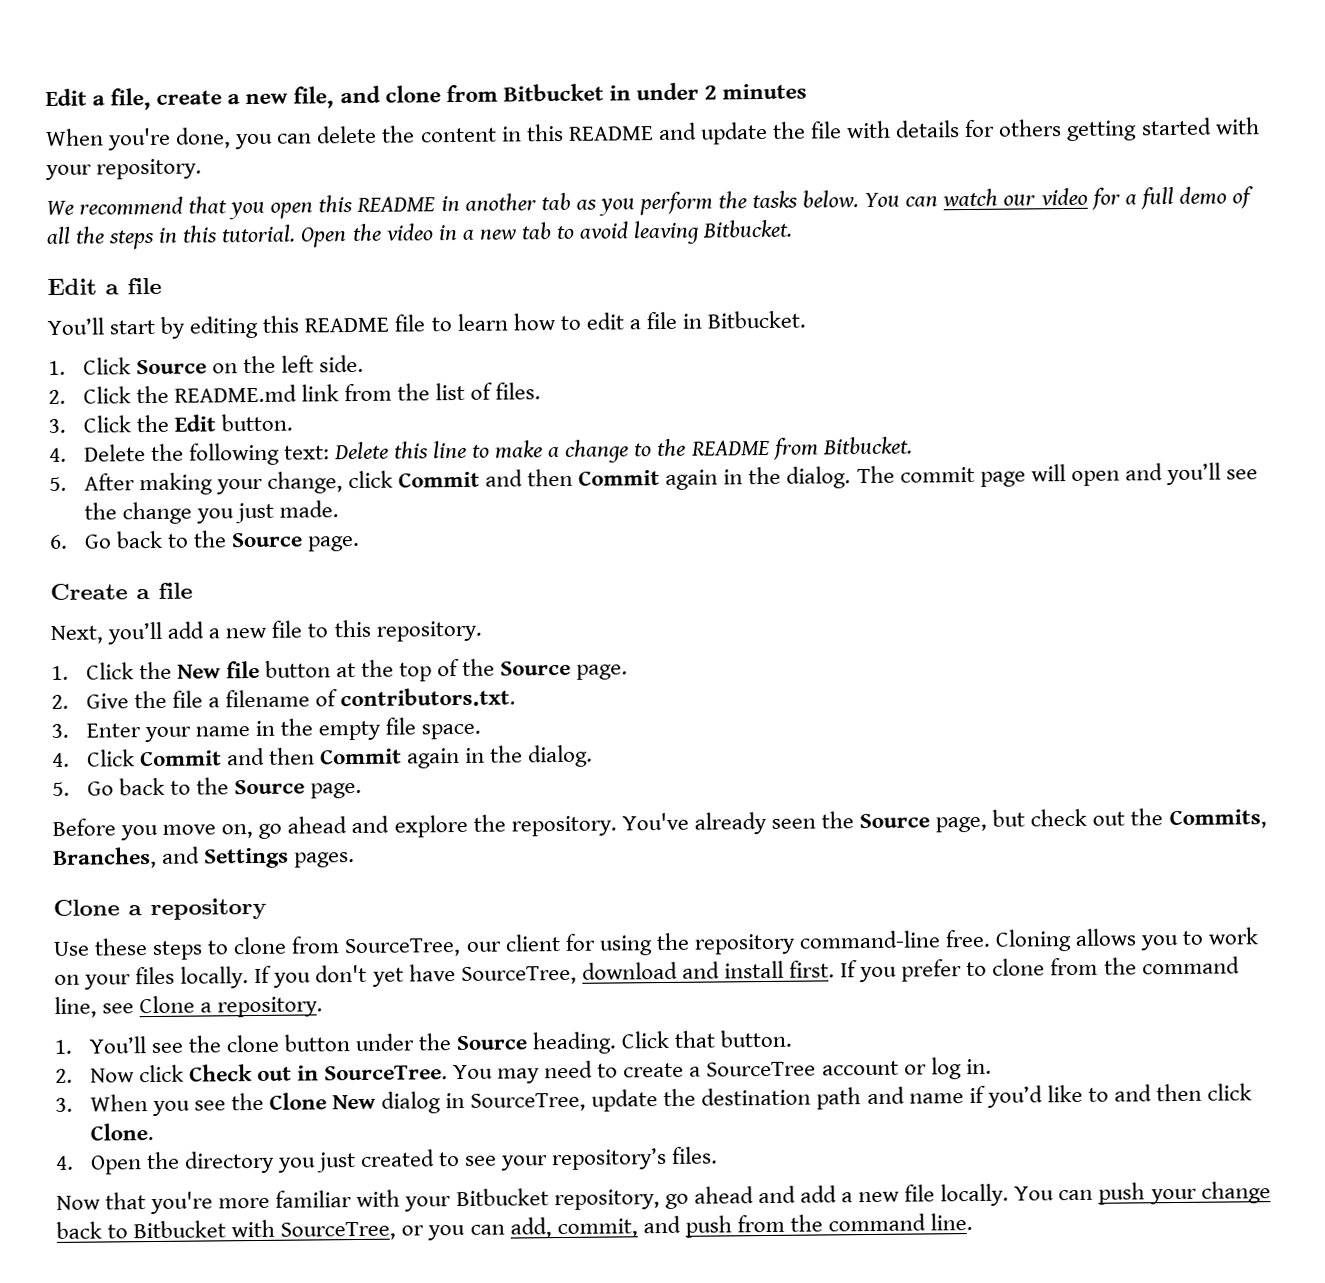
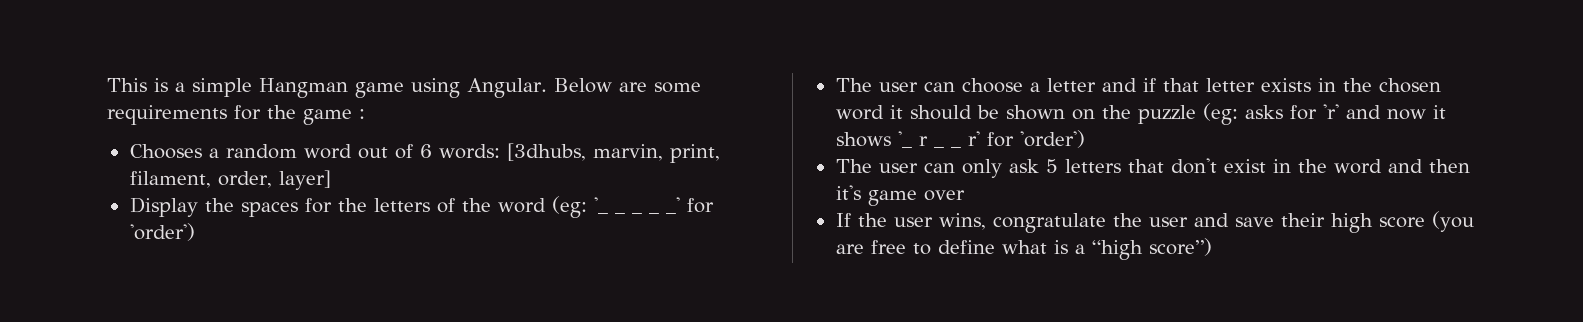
[45,82,808,111] [45,117,1260,151] [45,158,203,181] [46,186,1254,220] [46,219,794,250] [47,277,162,295] [47,310,807,339] [48,354,364,375] [48,382,542,404] [48,413,293,433] [49,436,913,466] [49,462,1259,496] [83,500,339,525] [49,530,360,552] [50,582,193,600] [50,619,482,645] [51,658,629,682] [51,687,517,709] [51,717,482,743] [52,744,594,769] [52,777,362,799] [52,808,1267,841] [52,846,356,869] [53,897,267,921] [53,927,1259,960] [54,956,1240,990] [54,995,324,1018] [54,1029,793,1055] [55,1057,992,1084] [55,1083,1253,1117] [89,1122,154,1141] [55,1146,719,1175] [56,1181,1271,1215] [56,1212,974,1241] Edit a file, create a new file, and clone from Bitbucket in under 2 minutes // When you're done, you can delete the content in this README and update the file with details for others getting started with your repository. // We recommend that you open this README in another tab as you perform the tasks below. You can watch our video for a full demo of all the steps in this tutorial. Open the video in a new tab to avoid leaving Bitbucket. // Edit a file // You’ll start by editing this README file to learn how to edit a file in Bitbucket. // 1. Click Source on the left side. // 2. Click the README.md link from the list of files. // 3. Click the Edit button. // 4. Delete the following text: Delete this line to make a change to the README from Bitbucket. // 5. After making your change, click Commit and then Commit again in the dialog. The commit page will open and you’ll see the change you just made. // 6. Go back to the Source page. // Create a file // Next, you’ll add a new file to this repository. // 1. Click the New file button at the top of the Source page. // 2. Give the file a filename of contributors.txt. // 3. Enter your name in the empty file space. // 4. Click Commit and then Commit again in the dialog. // 5. Go back to the Source page. // Before you move on, go ahead and explore the repository. You've already seen the Source page, but check out the Commits, Branches, and Settings pages. // Clone a repository // Use these steps to clone from SourceTree, our client for using the repository command-line free. Cloning allows you to work on your files locally. If you don't yet have SourceTree, download and install first. If you prefer to clone from the command line, see Clone a repository. // 1. You’ll see the clone button under the Source heading. Click that button. // 2. Now click Check out in SourceTree. You may need to create a SourceTree account or log in. // 3. When you see the Clone New dialog in SourceTree, update the destination path and name if you’d like to and then click Clone. // 4. Open the directory you just created to see your repository’s files. // Now that you're more familiar with your Bitbucket repository, go ahead and add a new file locally. You can push your change back to Bitbucket with SourceTree, or you can add, commit, and push from the command line. -> [107,78,701,98] [107,105,365,125] [129,143,720,163] [129,170,331,190] [129,196,714,218] [129,223,195,241] [835,78,1441,93] [835,103,1446,125] [835,131,928,148] [933,146,961,148] [967,130,1085,148] [835,158,1470,178] [835,185,965,206] [835,211,1474,233] [835,238,1212,260] This is a simple Hangman game using Angular. Below are some requirements for the game : // Chooses a random word out of 6 words: [3dhubs, marvin, print, filament, order, layer] // Display the spaces for the letters of the word (eg: '_ _ _ _ _' for 'order') // The user can choose a letter and if that letter exists in the chosen word it should be shown on the puzzle (eg: asks for 'r' and now it shows '_ r _ _ r' for 'order') // The user can only ask 5 letters that don't exist in the word and then it's game over // If the user wins, congratulate the user and save their high score (you are free to define what is a “high score”)

